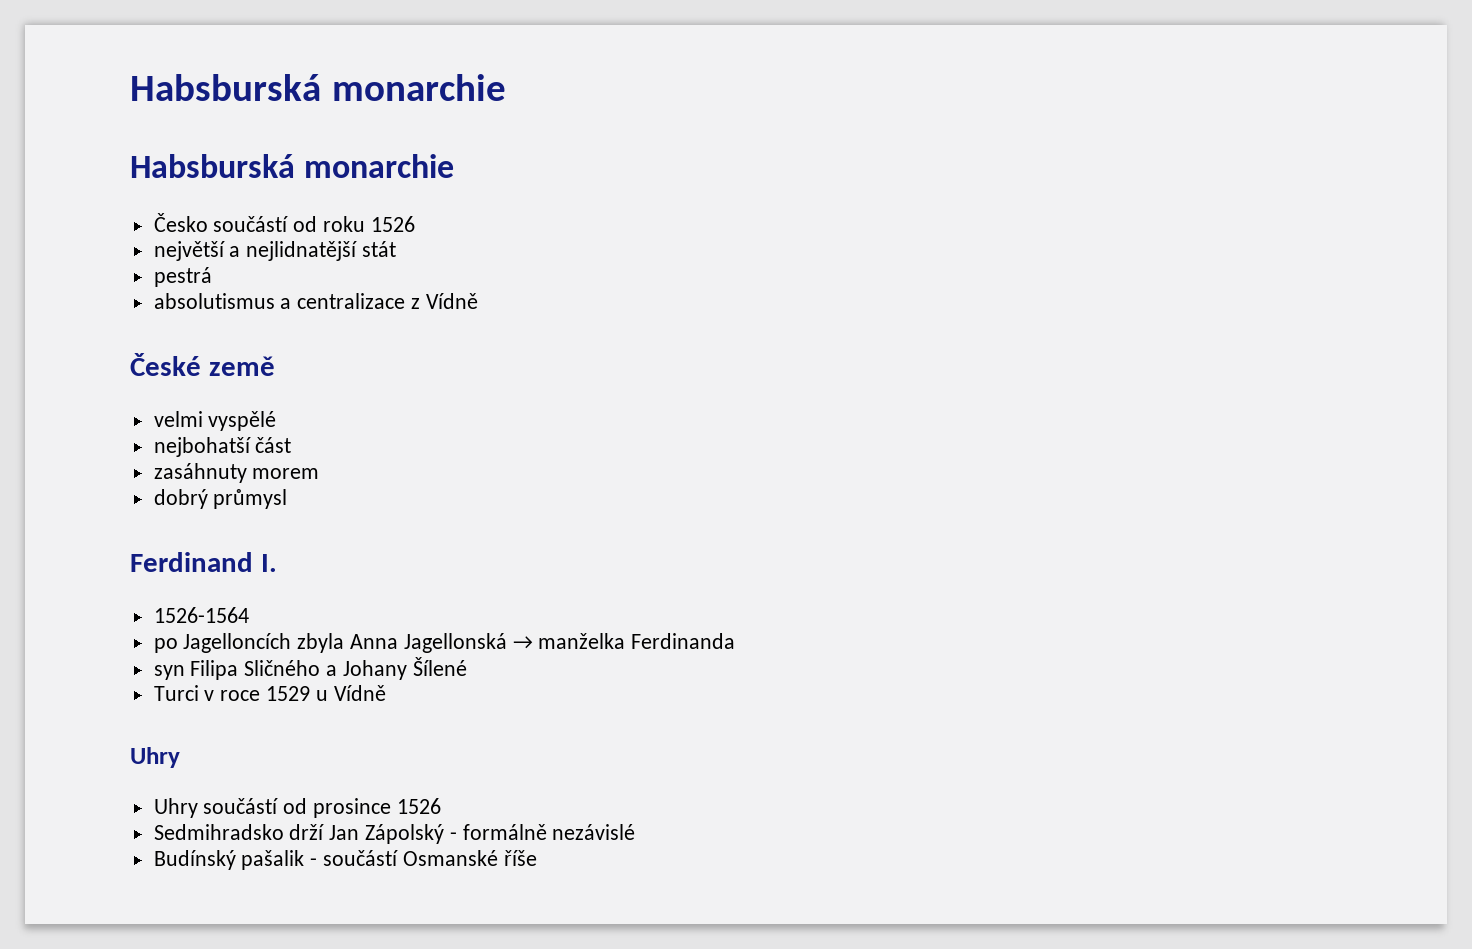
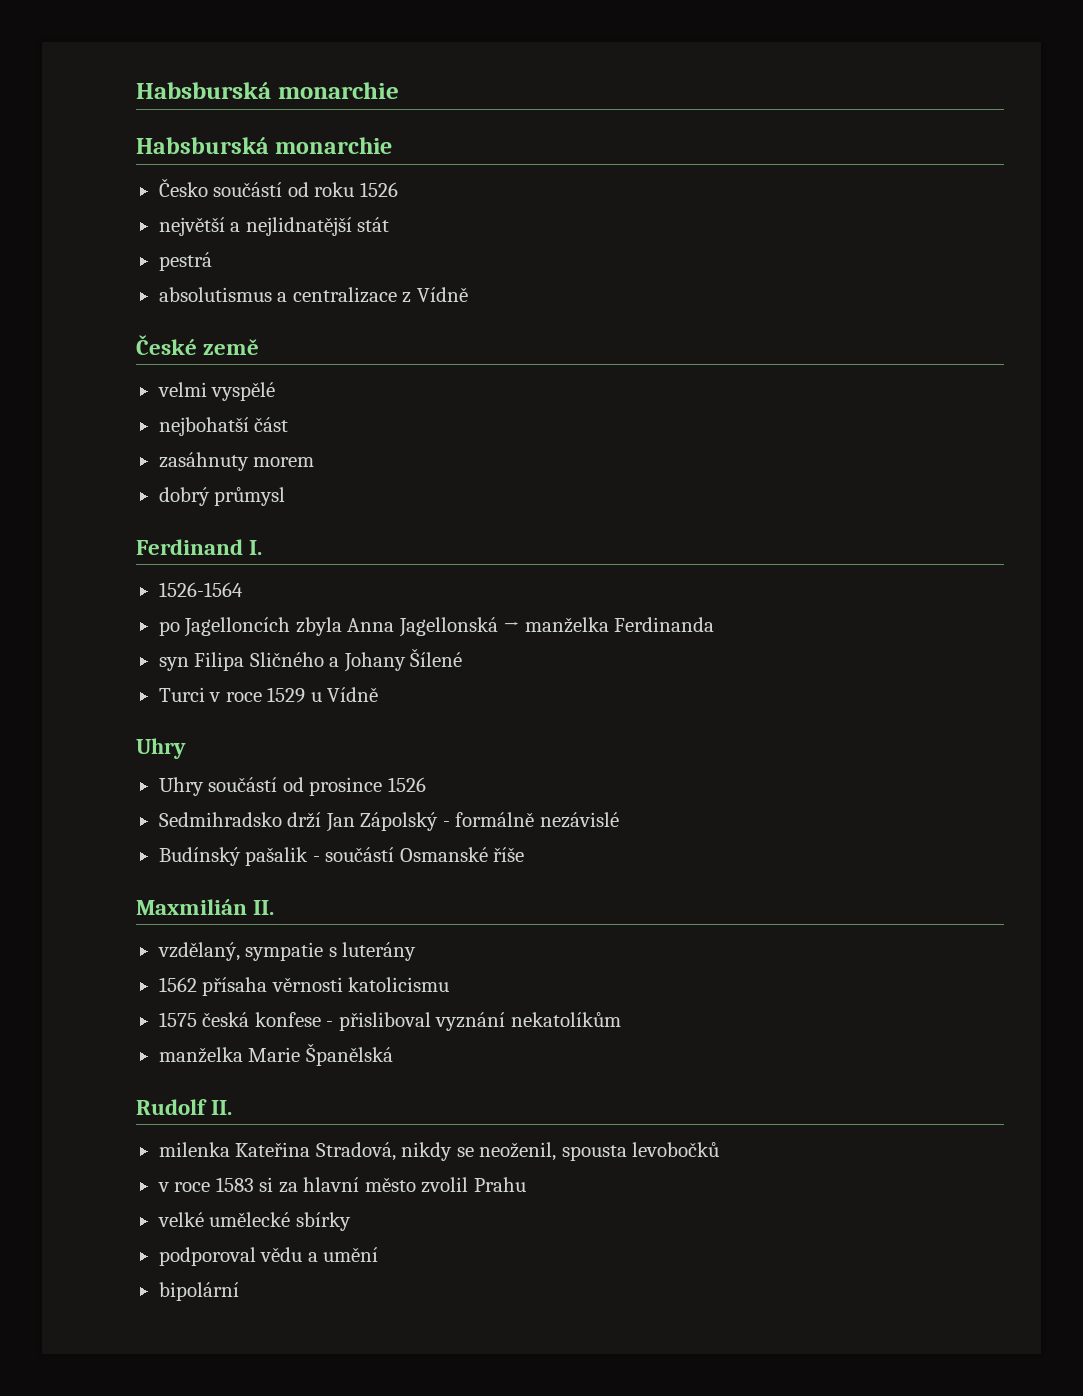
(537, 858) none -> [136,899,275,915] [157,942,417,961] [158,977,450,996] [158,1012,621,1031] [158,1043,393,1066] [136,1099,233,1115] [158,1142,720,1161] [157,1177,526,1193] [157,1212,351,1231] [158,1247,379,1266] [158,1282,239,1301] // Maxmilián II. // vzdělaný, sympatie s luterány // 1562 přísaha věrnosti katolicismu // 1575 česká konfese - přisliboval vyznání nekatolíkům // manželka Marie Španělská // Rudolf II. // milenka Kateřina Stradová, nikdy se neoženil, spousta levobočků // v roce 1583 si za hlavní město zvolil Prahu // velké umělecké sbírky // podporoval vědu a umění // bipolární

